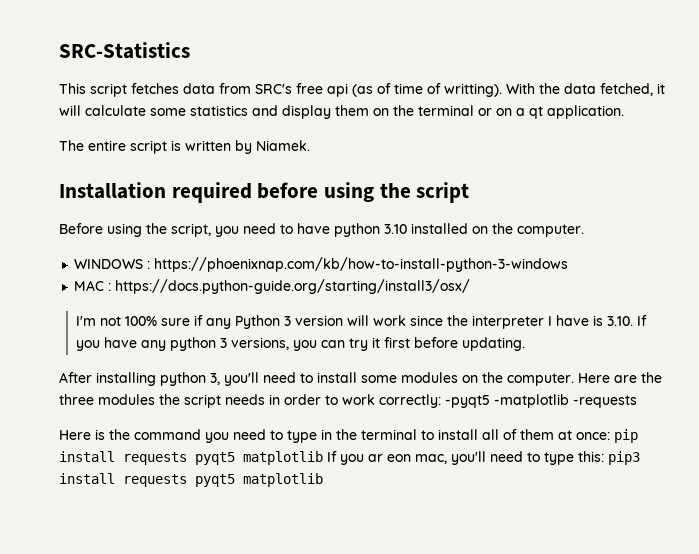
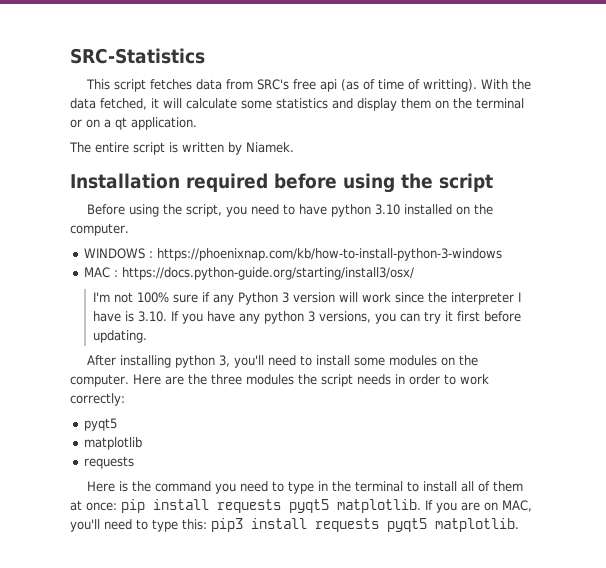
[445,394,637,408] -pyqt5 -matplotlib -requests -> [84,418,118,431] [84,437,143,450] [84,456,135,469] // pyqt5 // matplotlib // requests
[243,451,447,465] matplotlib If you ar eon mac, -> [337,499,532,513] matplotlib. If you are on MAC,
[243,473,323,487] matplotlib -> [435,518,519,532] matplotlib.

